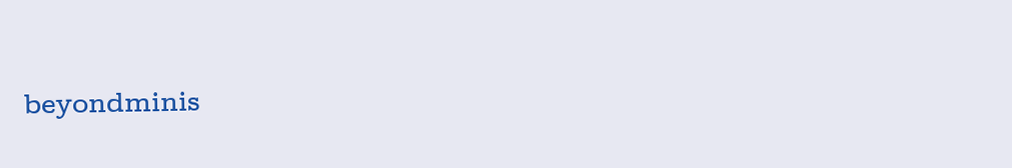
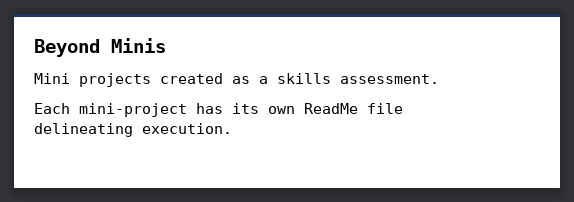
[23,91,201,120] beyondminis -> [34,38,166,57] [34,73,439,87] [34,103,403,117] [34,123,232,137] Beyond Minis // Mini projects created as a skills assessment. // Each mini-project has its own ReadMe file delineating execution.

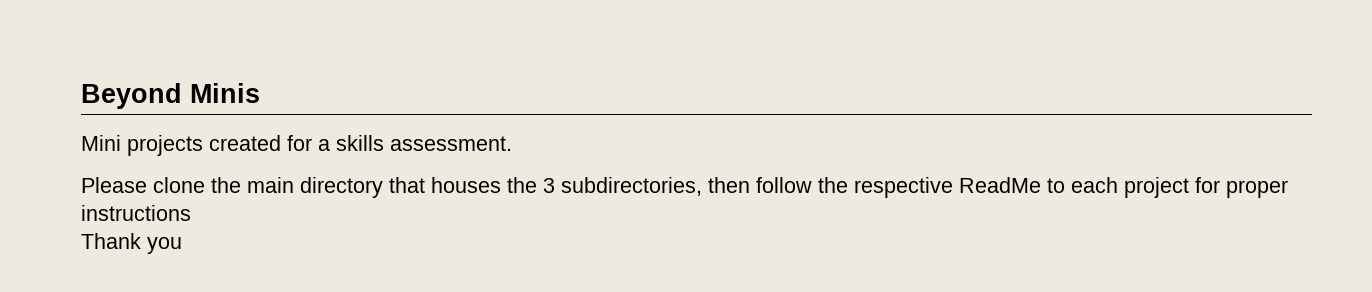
[232,76,250,84] as -> [287,135,312,151] for
[34,103,403,117] [34,123,232,137] Each mini-project has its own ReadMe file delineating execution. -> [81,177,1288,198] [81,205,191,221] [81,233,182,254] Please clone the main directory that houses the 3 subdirectories, then follow the respective ReadMe to each project for proper instructions // Thank you

